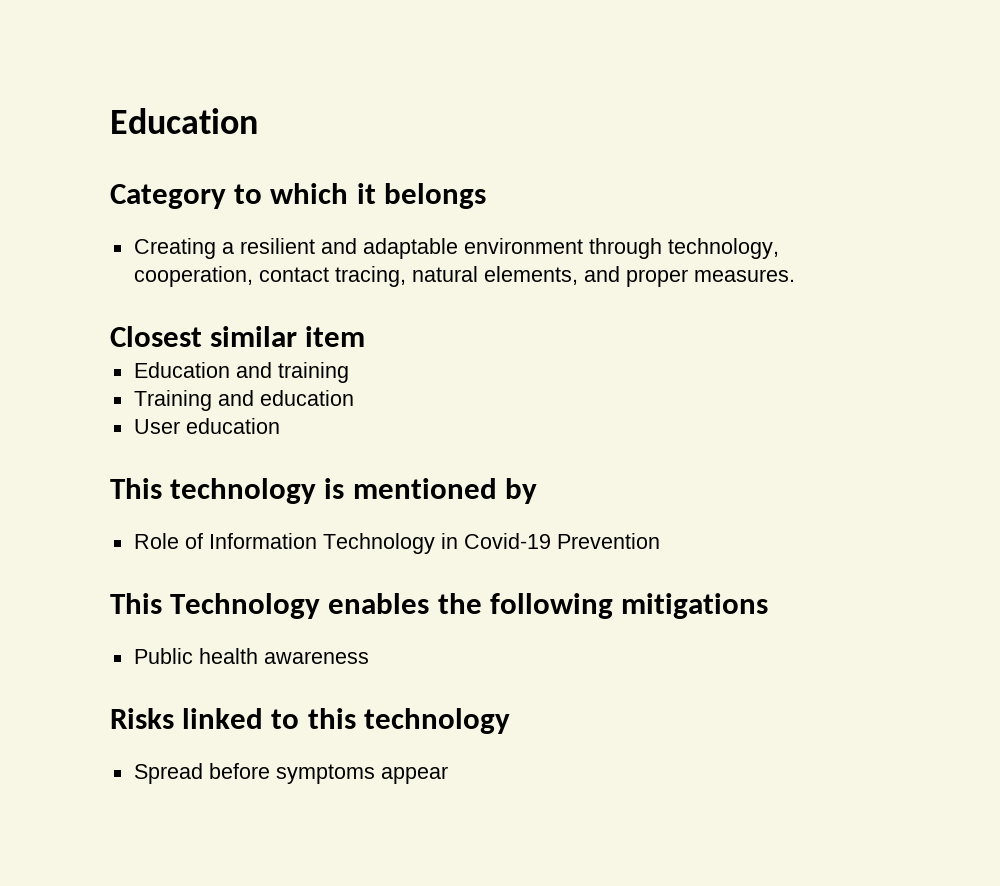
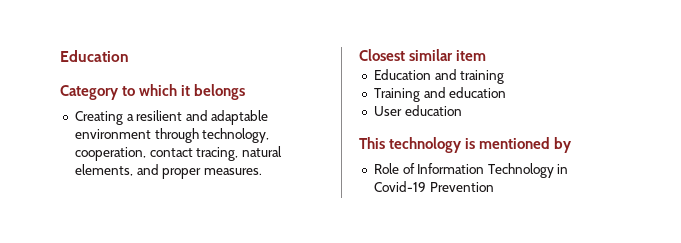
[110,593,769,619] [133,648,369,664] [110,708,510,734] [133,763,448,784] // This Technology enables the following mitigations // Public health awareness // Risks linked to this technology // Spread before symptoms appear -> (494, 187) none

